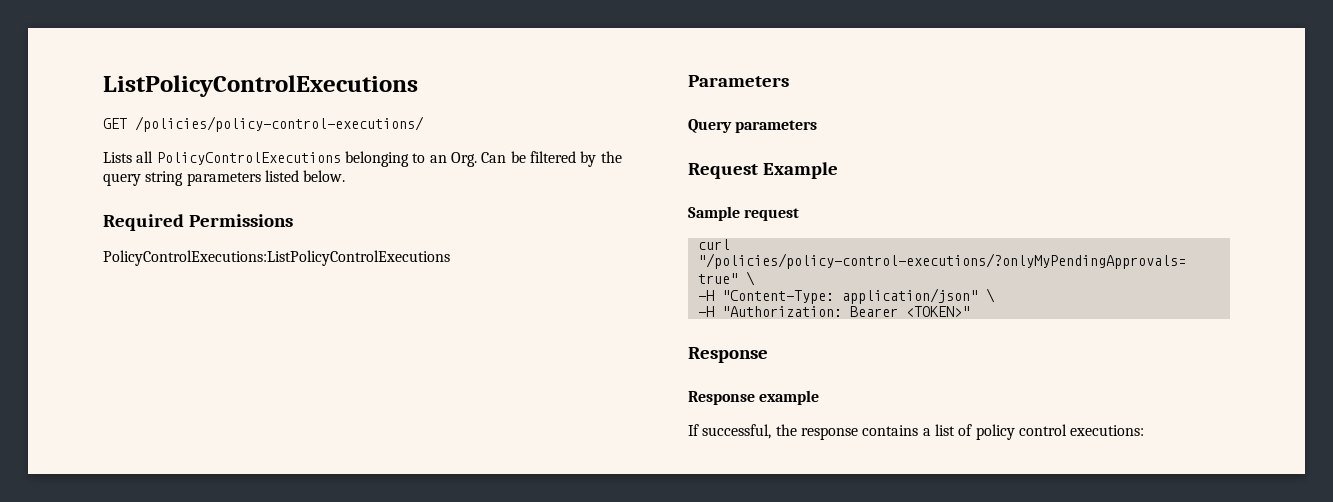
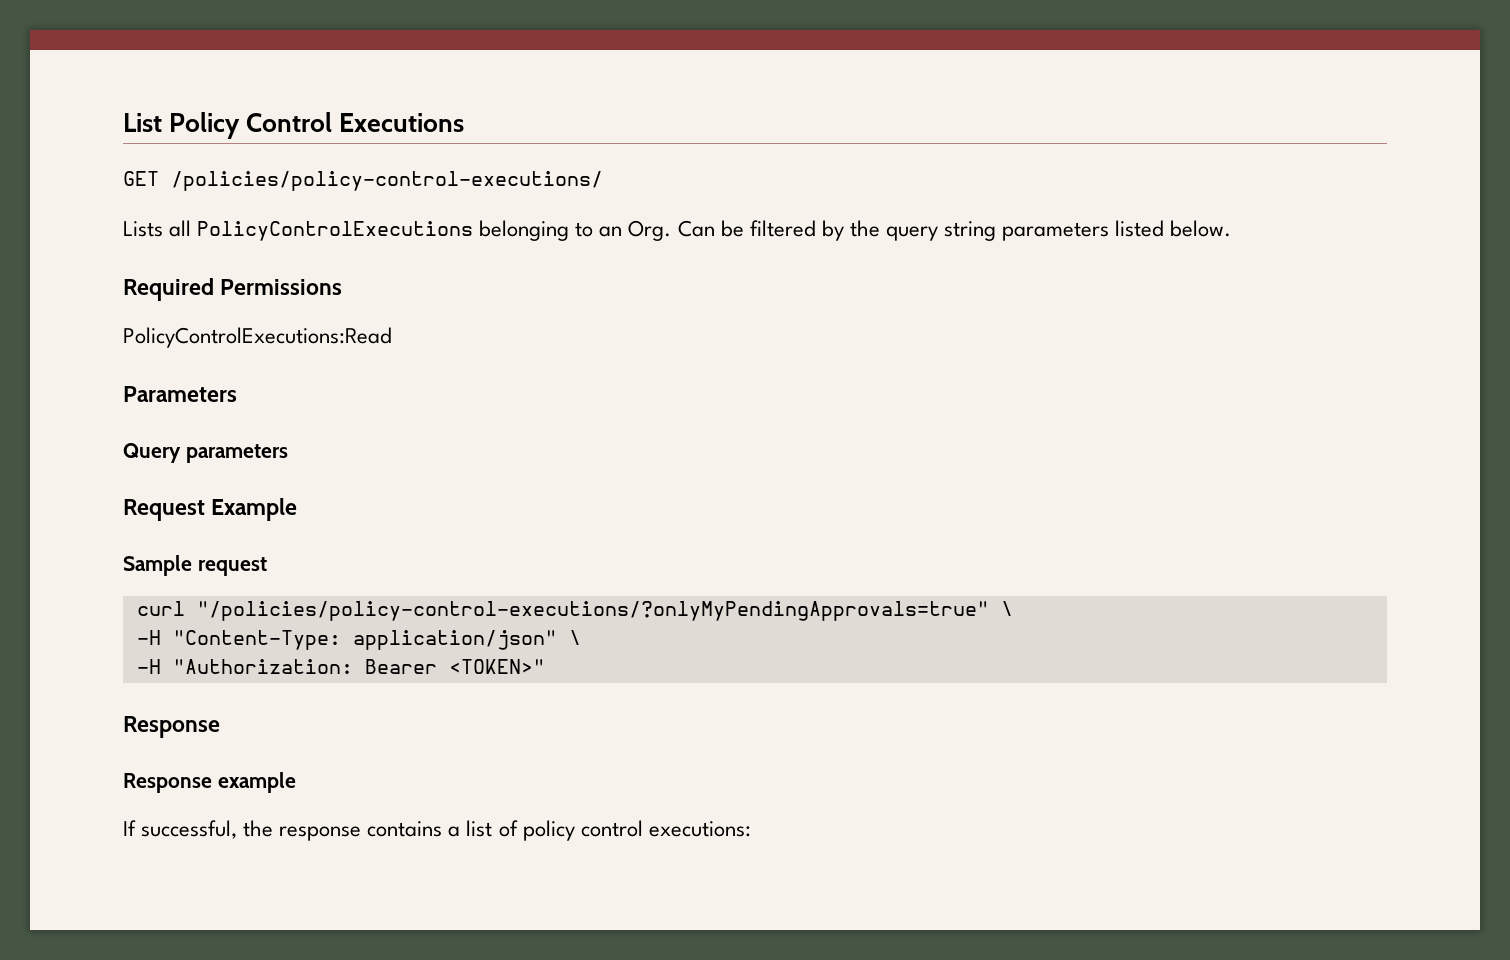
[103,75,418,97] ListPolicyControlExecutions -> [123,112,465,139] List Policy Control Executions
[103,250,450,266] PolicyControlExecutions:ListPolicyControlExecutions -> [123,327,392,348] PolicyControlExecutions:Read

